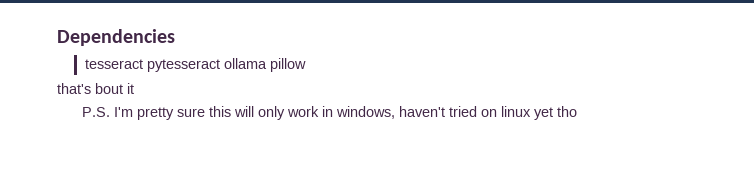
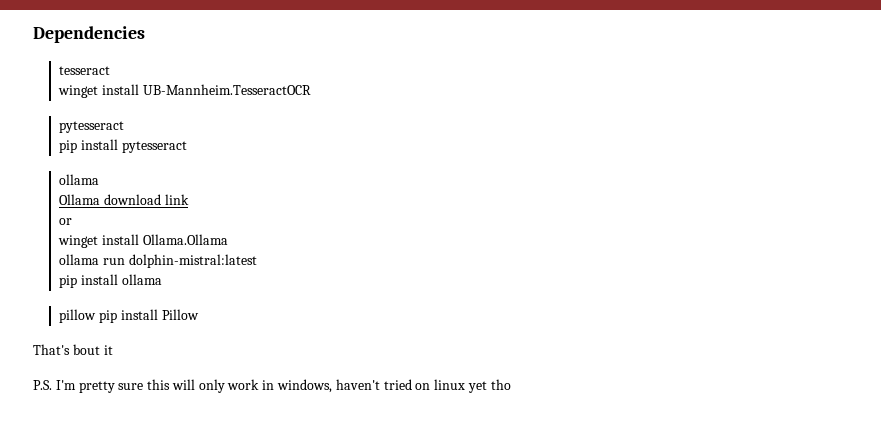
[146,58,306,72] [57,83,91,94] pytesseract ollama pillow // that's -> [58,84,311,98] [59,121,125,133] [59,139,187,153] [59,174,100,185] [59,194,189,205] [59,218,73,225] [58,234,228,248] [59,254,257,268] [59,274,162,288] [59,309,199,323] [33,344,70,355] // winget install UB-Mannheim.TesseractOCR // pytesseract // pip install pytesseract // ollama // Ollama download link // or // winget install Ollama.Ollama // ollama run dolphin-mistral:latest // pip install ollama // pillow pip install Pillow // That's

